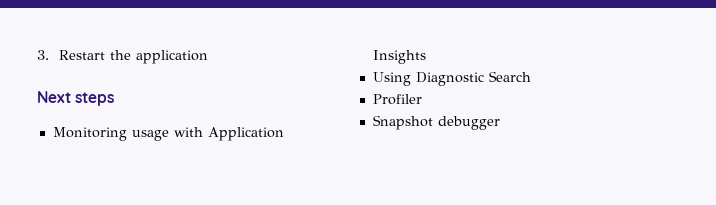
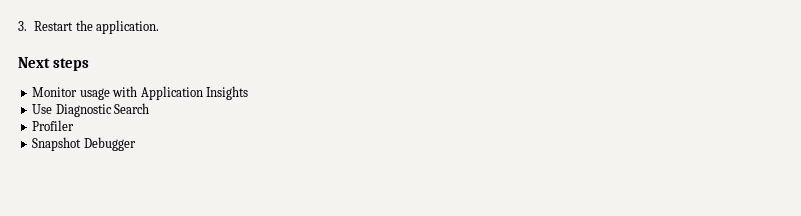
[136,50,209,64] application -> [96,20,160,34] application.
[52,127,127,141] Monitoring -> [32,87,78,97] Monitor
[372,72,411,86] Using -> [32,104,53,114] Use
[437,116,500,130] debugger -> [83,137,136,151] Debugger

